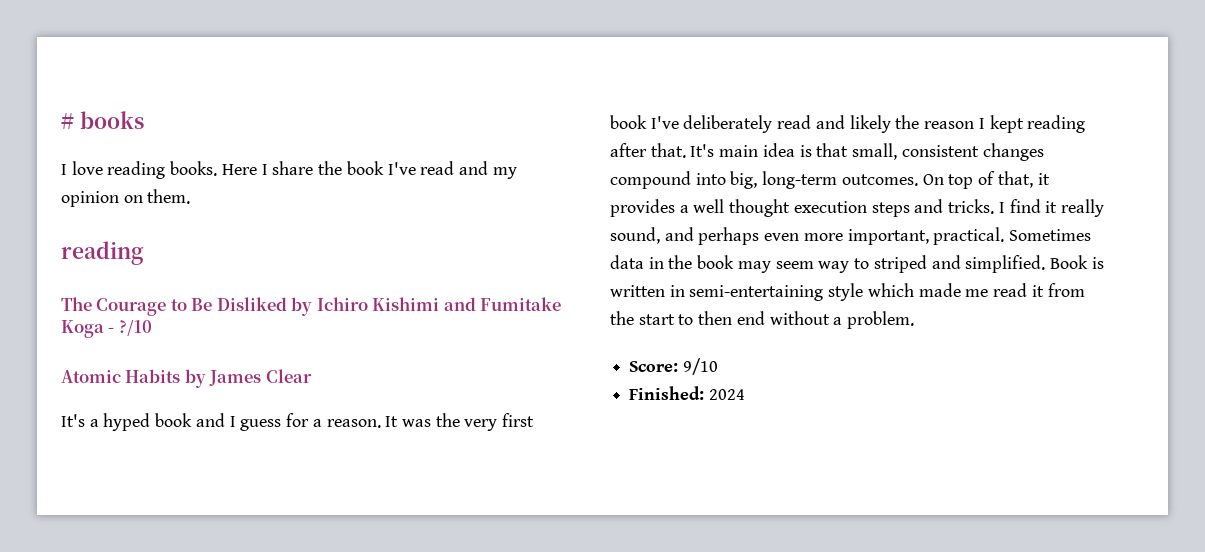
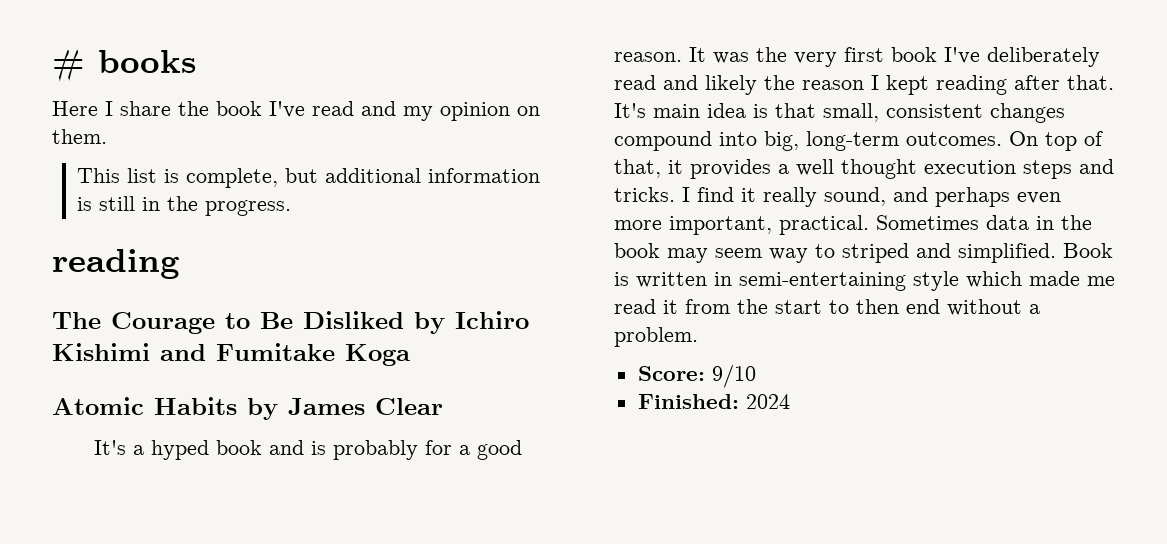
[61,161,218,179] I love reading books. -> (196, 61) none
(191, 196) none -> [77,168,541,188] [77,196,292,216] // This list is complete, but additional information is still in the progress.
[108,319,152,336] - ?/10 -> (410, 355) none
[229,416,282,431] I guess -> [310,440,418,460] is probably
(322, 423) none -> [476,440,522,460] good

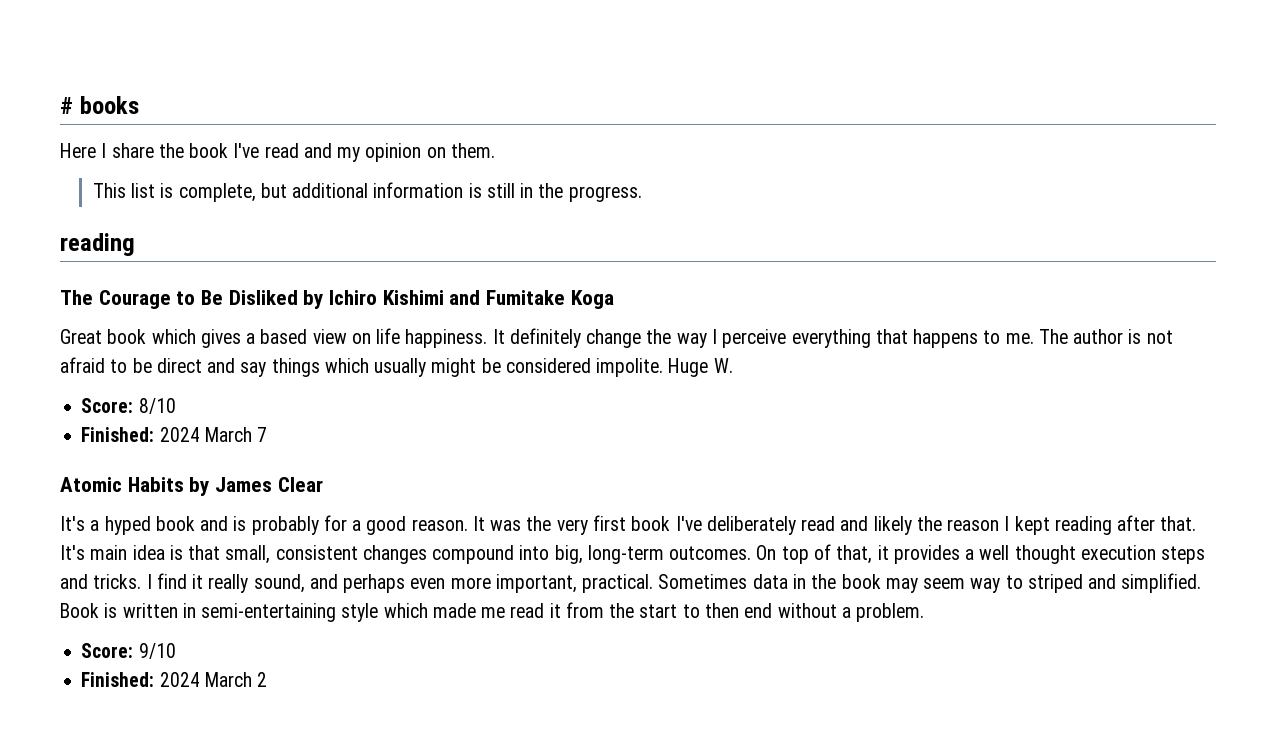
(410, 355) none -> [60,328,1173,348] [60,357,733,377] [81,398,176,414] [81,427,268,442] // Great book which gives a based view on life happiness. It definitely change the way I perceive everything that happens to me. The author is not afraid to be direct and say things which usually might be considered impolite. Huge W. // Score: 8/10 // Finished: 2024 March 7
(790, 401) none -> [204,672,268,687] March 2

